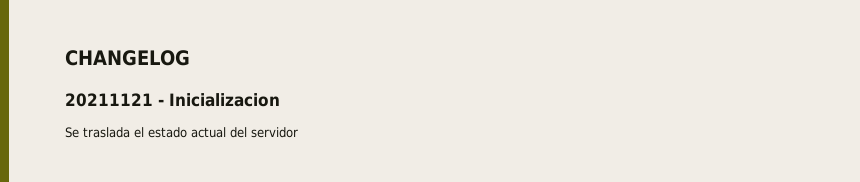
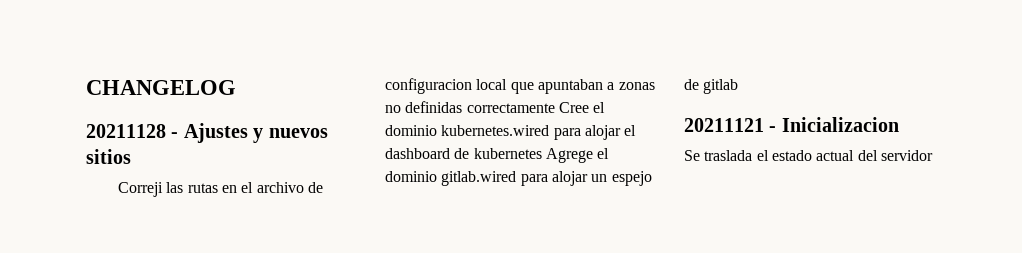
(190, 58) none -> [86,123,328,143] [86,149,131,164] [117,182,323,197] [385,78,655,94] [385,101,606,113] [385,125,637,140] [385,148,610,163] [385,171,652,186] [684,79,739,94] // 20211128 - Ajustes y nuevos sitios // Correji las rutas en el archivo de configuracion local que apuntaban a zonas no definidas correctamente Cree el dominio kubernetes.wired para alojar el dashboard de kubernetes Agrege el dominio gitlab.wired para alojar un espejo de gitlab

